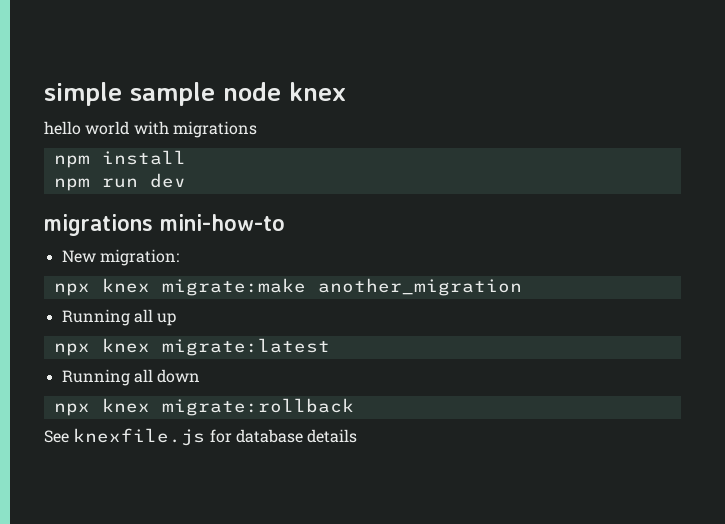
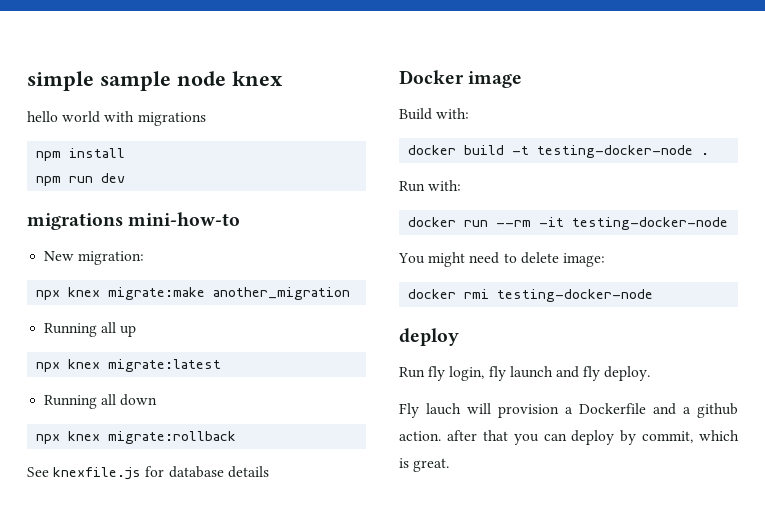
(358, 436) none -> [399,70,523,88] [399,108,470,120] [408,145,710,158] [399,180,462,192] [408,217,729,230] [398,252,605,267] [408,289,654,302] [399,328,459,346] [399,366,651,381] [399,403,738,418] [399,430,739,445] [399,458,450,472] // Docker image // Build with: // docker build -t testing-docker-node . // Run with: // docker run --rm -it testing-docker-node // You might need to delete image: // docker rmi testing-docker-node // deploy // Run fly login, fly launch and fly deploy. // Fly lauch will provision a Dockerfile and a github action. after that you can deploy by commit, which is great.

